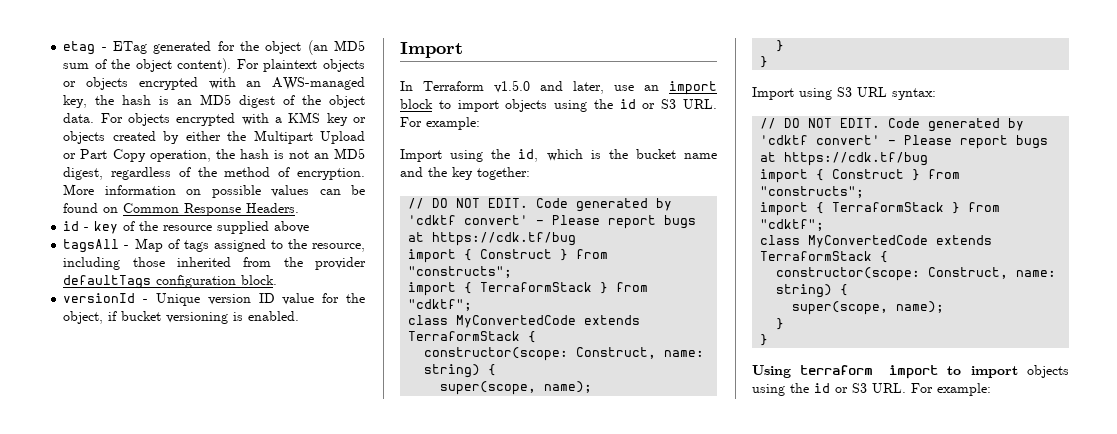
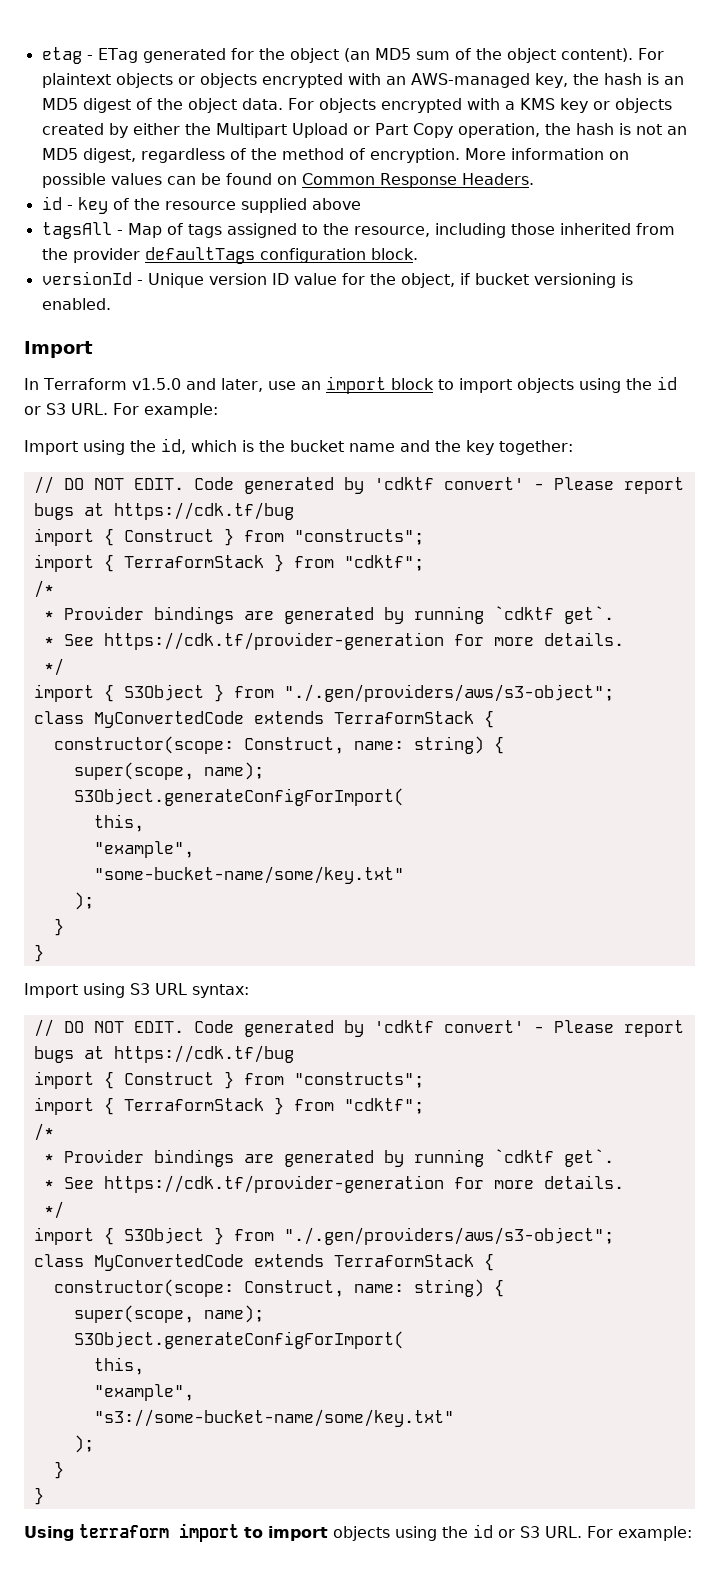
(473, 305) none -> [33,580,54,598] [43,606,614,624] [43,632,624,650] [43,658,64,676] [33,684,614,702] // /* // * Provider bindings are generated by running `cdktf get`. // * See https://cdk.tf/provider-generation for more details. // */ // import { S3Object } from "./.gen/providers/aws/s3-object";
(593, 387) none -> [73,788,404,806] [93,814,144,832] [93,841,194,858] [93,866,404,884] [73,892,94,910] // S3Object.generateConfigForImport( // this, // "example", // "some-bucket-name/some/key.txt" // );
(825, 225) none -> [33,1123,54,1141] [43,1149,614,1167] [43,1175,624,1193] [43,1201,64,1219] [33,1227,614,1245] // /* // * Provider bindings are generated by running `cdktf get`. // * See https://cdk.tf/provider-generation for more details. // */ // import { S3Object } from "./.gen/providers/aws/s3-object";
(945, 307) none -> [73,1331,404,1349] [93,1357,144,1375] [93,1384,194,1401] [93,1409,454,1427] [73,1435,94,1453] // S3Object.generateConfigForImport( // this, // "example", // "s3://some-bucket-name/some/key.txt" // );

